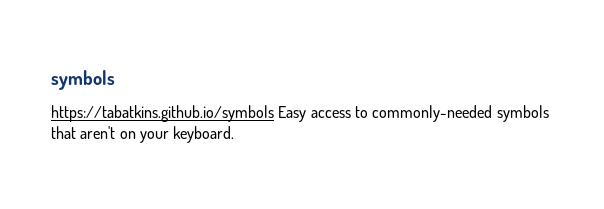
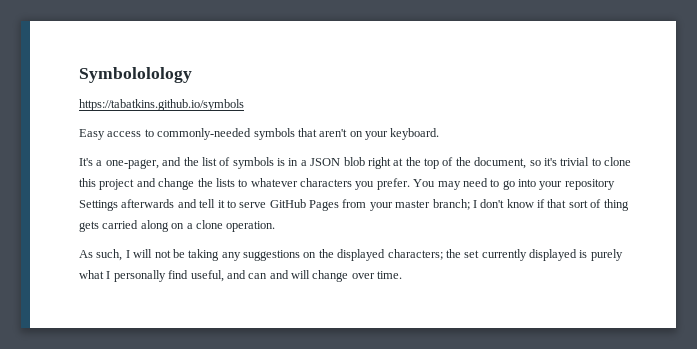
[51,70,115,90] symbols -> [79,67,192,83] Symbololology
(274, 113) none -> (244, 105) //
(235, 134) none -> [79,157,631,169] [79,178,615,190] [79,199,629,211] [79,220,276,232] [79,249,623,261] [79,270,403,282] // It's a one-pager, and the list of symbols is in a JSON blob right at the top of the document, so it's trivial to clone this project and change the lists to whatever characters you prefer. You may need to go into your repository Settings afterwards and tell it to serve GitHub Pages from your master branch; I don't know if that sort of thing gets carried along on a clone operation. // As such, I will not be taking any suggestions on the displayed characters; the set currently displayed is purely what I personally find useful, and can and will change over time.

